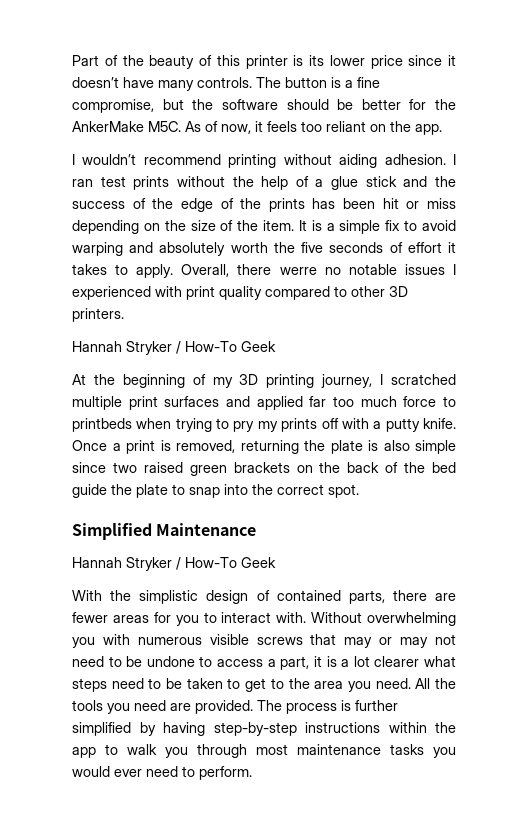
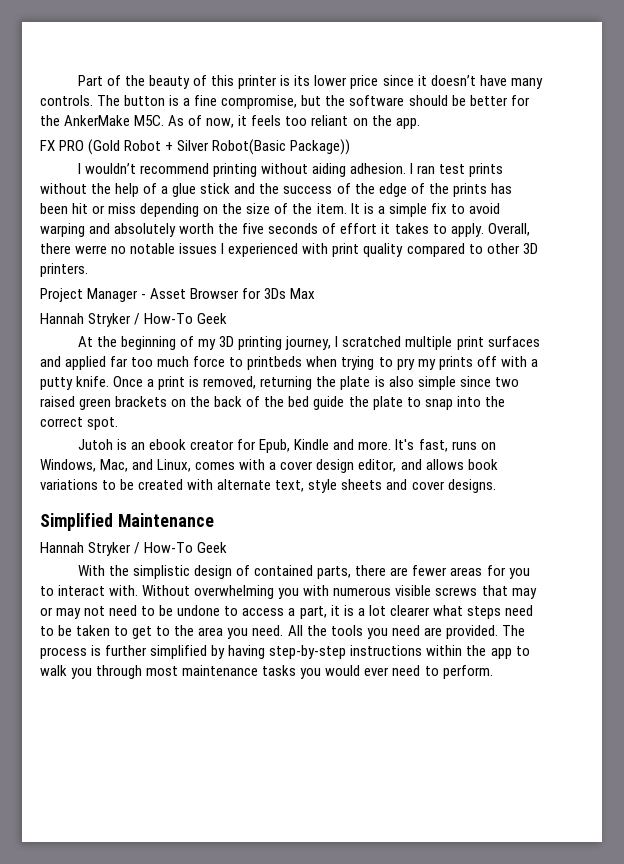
(442, 129) none -> [40,139,351,155] // FX PRO (Gold Robot + Silver Robot(Basic Package))
(124, 315) none -> [40,288,316,302] // Project Manager - Asset Browser for 3Ds Max
(359, 491) none -> [77,439,496,453] [40,459,498,473] [40,479,496,493] // Jutoh is an ebook creator for Epub, Kindle and more. It's fast, runs on Windows, Mac, and Linux, comes with a cover design editor, and allows book variations to be created with alternate text, style sheets and cover designs.

